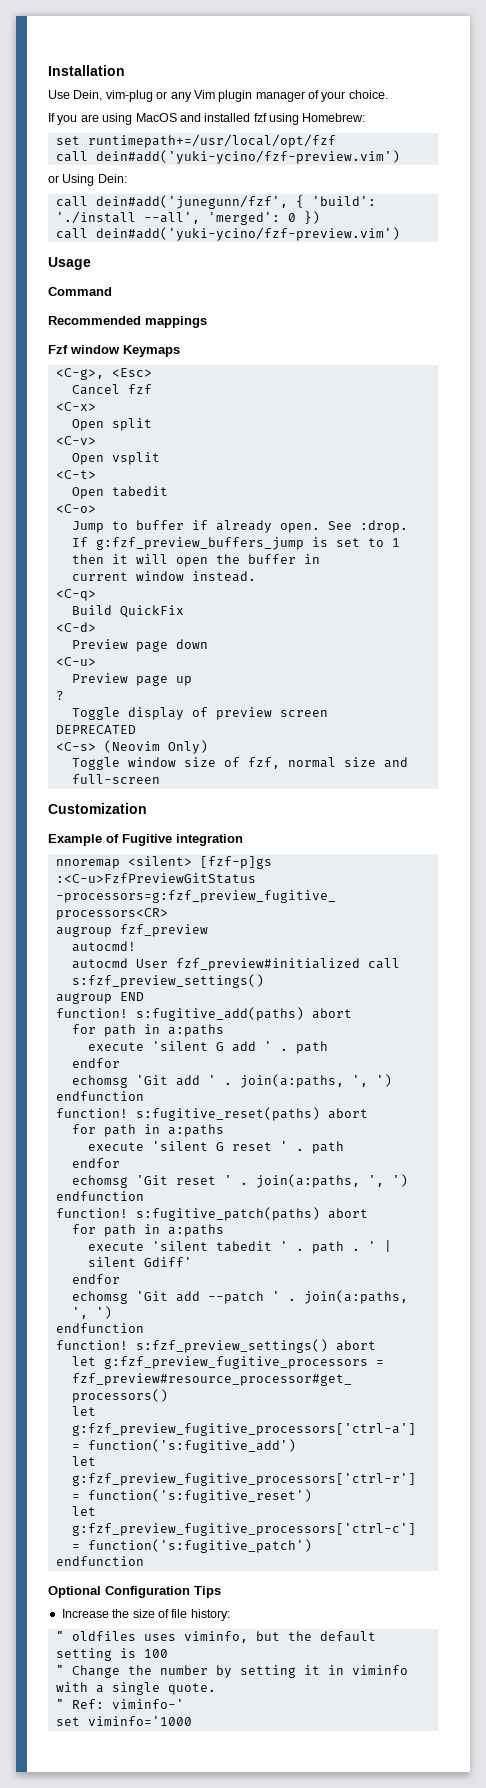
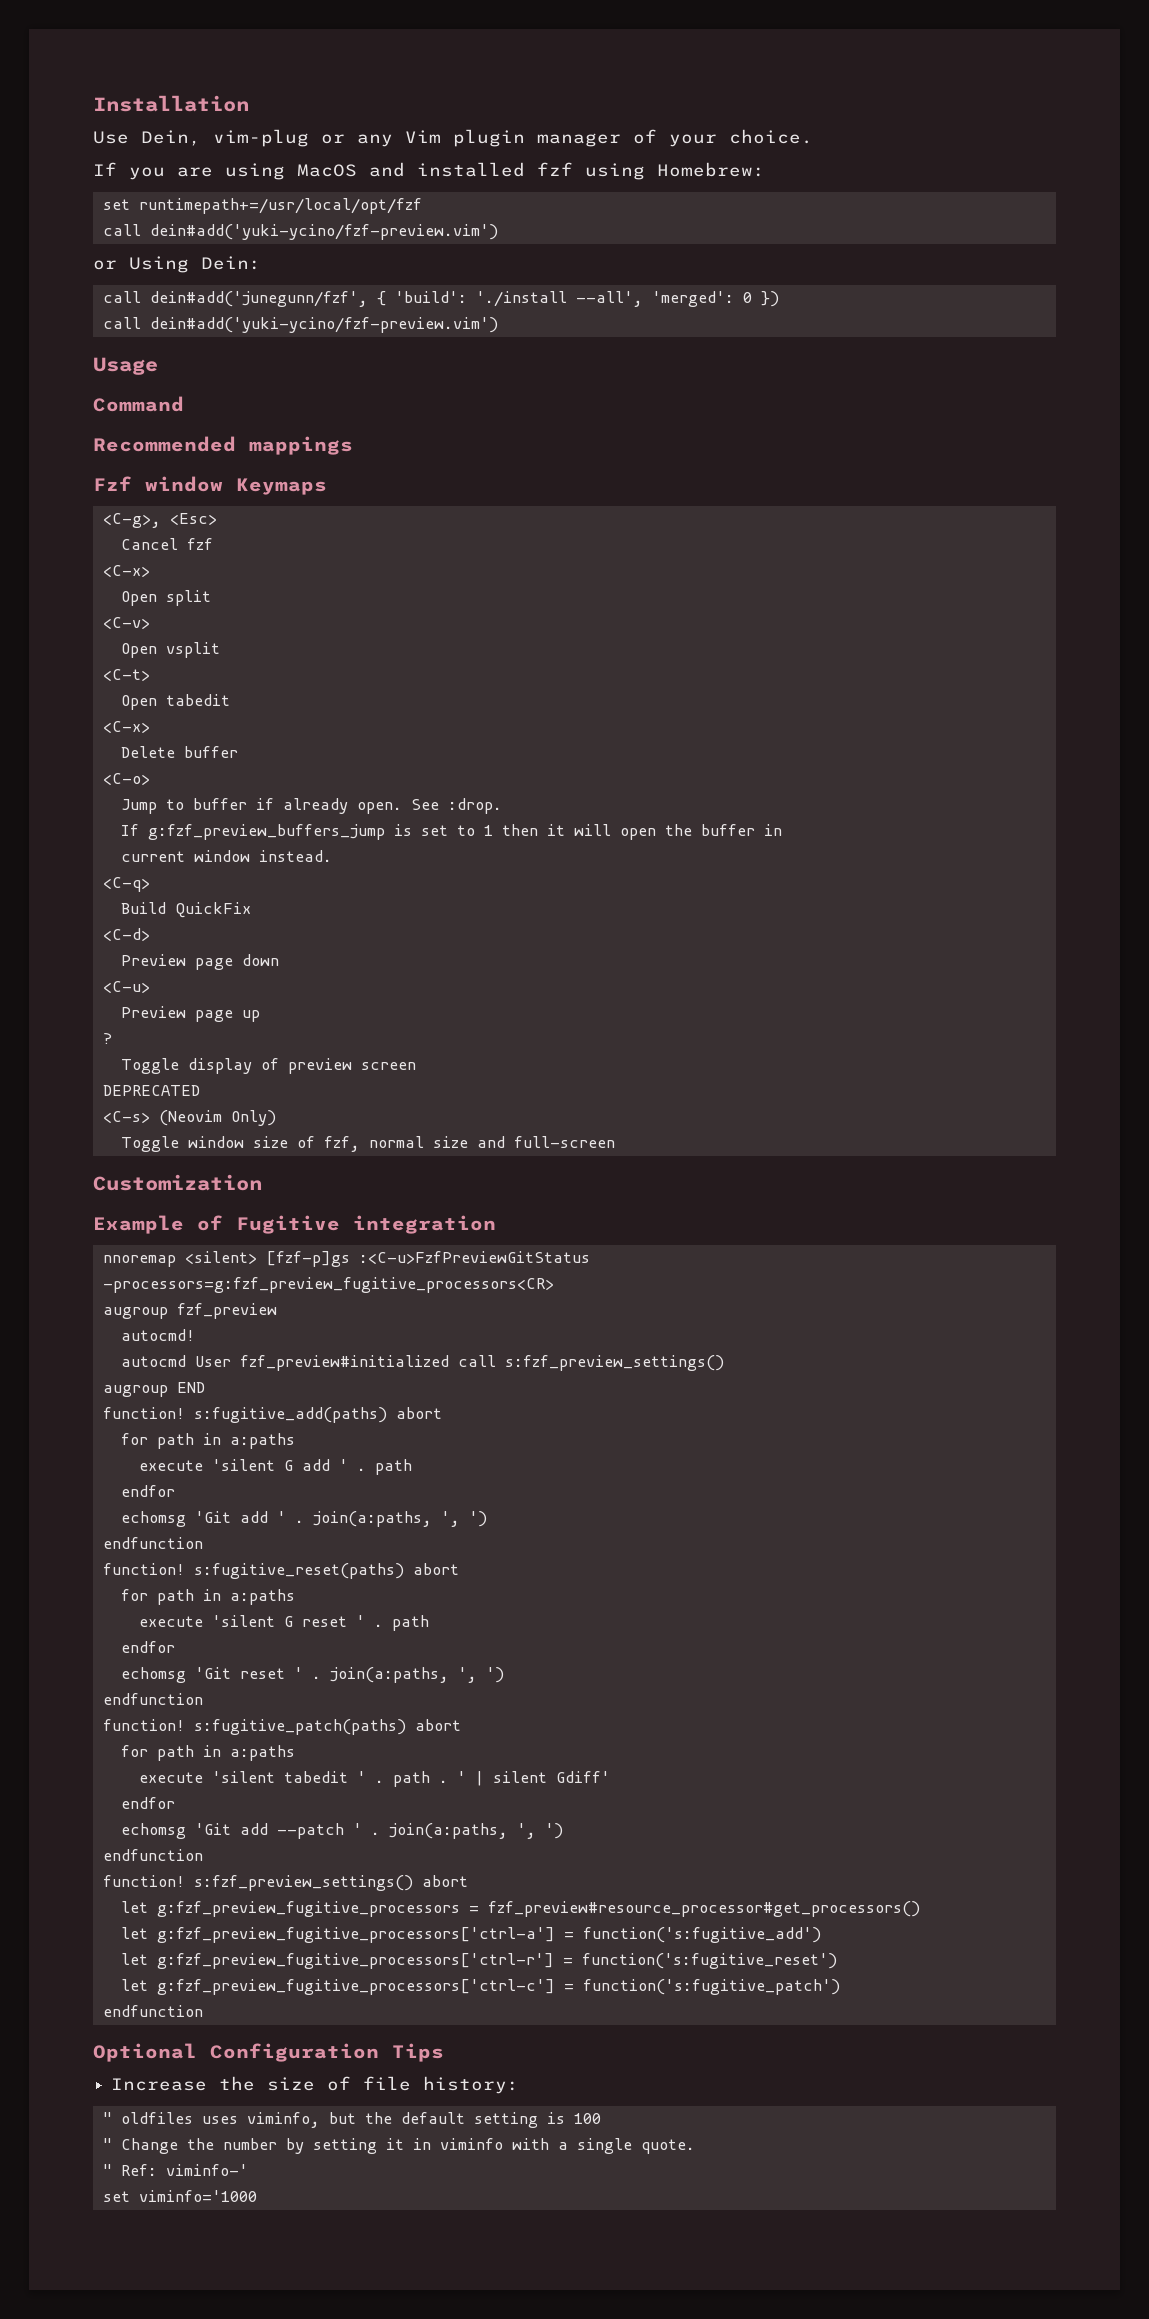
(168, 491) none -> [102,721,150,733] [120,746,238,758] // <C-x> // Delete buffer

